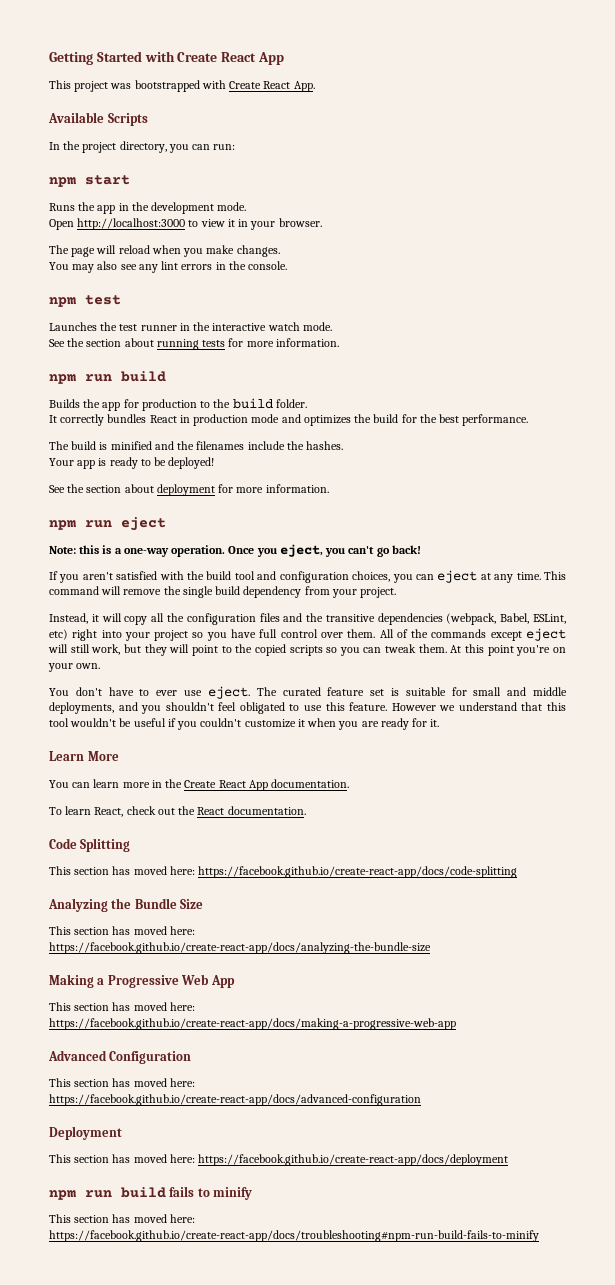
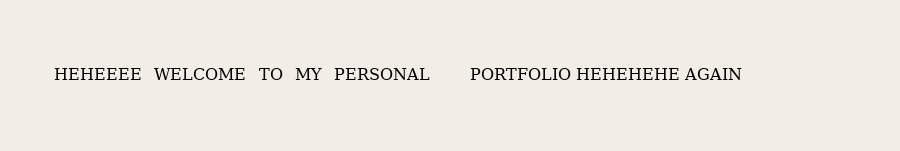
[49,51,284,65] [49,80,315,92] [48,112,148,126] [49,141,236,153] [49,175,130,187] [49,202,247,214] [49,218,322,230] [49,245,280,257] [49,261,288,273] [49,295,121,307] [49,322,332,331] [49,338,339,350] [49,371,166,384] [49,398,307,411] [49,414,529,426] [49,441,344,450] [49,457,215,469] [49,484,329,496] [49,517,166,531] [49,544,421,557] [49,570,567,583] [49,586,397,598] [49,613,566,625] [49,628,567,641] [48,644,566,656] [48,663,101,672] [49,686,567,699] [49,702,566,714] [49,718,440,730] [49,751,119,761] [49,779,350,791] [49,806,306,817] [49,838,131,852] [49,866,518,878] [48,898,204,912] [49,926,195,935] [49,942,431,954] [49,974,235,988] [49,1002,195,1011] [49,1018,456,1030] [48,1050,192,1064] [49,1078,195,1087] [49,1094,421,1106] [49,1126,122,1140] [49,1154,509,1166] [49,1186,253,1200] [49,1214,195,1223] [49,1230,539,1242] Getting Started with Create React App // This project was bootstrapped with Create React App. // Available Scripts // In the project directory, you can run: // npm start // Runs the app in the development mode. // Open http://localhost:3000 to view it in your browser. // The page will reload when you make changes. // You may also see any lint errors in the console. // npm test // Launches the test runner in the interactive watch mode. // See the section about running tests for more information. // npm run build // Builds the app for production to the build folder. // It correctly bundles React in production mode and optimizes the build for the best performance. // The build is minified and the filenames include the hashes. // Your app is ready to be deployed! // See the section about deployment for more information. // npm run eject // Note: this is a one-way operation. Once you eject, you can't go back! // If you aren't satisfied with the build tool and configuration choices, you can eject at any time. This command will remove the single build dependency from your project. // Instead, it will copy all the configuration files and the transitive dependencies (webpack, Babel, ESLint, etc) right into your project so you have full control over them. All of the commands except eject will still work, but they will point to the copied scripts so you can tweak them. At this point you're on your own. // You don't have to ever use eject. The curated feature set is suitable for small and middle deployments, and you shouldn't feel obligated to use this feature. However we understand that this tool wouldn't be useful if you couldn't customize it when you are ready for it. // Learn More // You can learn more in the Create React App documentation. // To learn React, check out the React documentation. // Code Splitting // This section has moved here: https://facebook.github.io/create-react-app/docs/code-splitting // Analyzing the Bundle Size // This section has moved here: https://facebook.github.io/create-react-app/docs/analyzing-the-bundle-size // Making a Progressive Web App // This section has moved here: https://facebook.github.io/create-react-app/docs/making-a-progressive-web-app // Advanced Configuration // This section has moved here: https://facebook.github.io/create-react-app/docs/advanced-configuration // Deployment // This section has moved here: https://facebook.github.io/create-react-app/docs/deployment // npm run build fails to minify // This section has moved here: https://facebook.github.io/create-react-app/docs/troubleshooting#npm-run-build-fails-to-minify -> [54,68,742,80] HEHEEEE WELCOME TO MY PERSONAL PORTFOLIO HEHEHEHE AGAIN

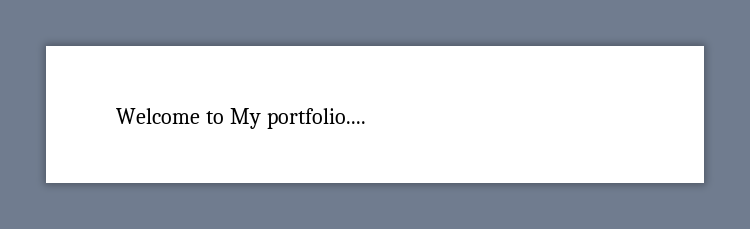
[54,68,742,80] HEHEEEE WELCOME TO MY PERSONAL PORTFOLIO HEHEHEHE AGAIN -> [116,108,366,129] Welcome to My portfolio....

